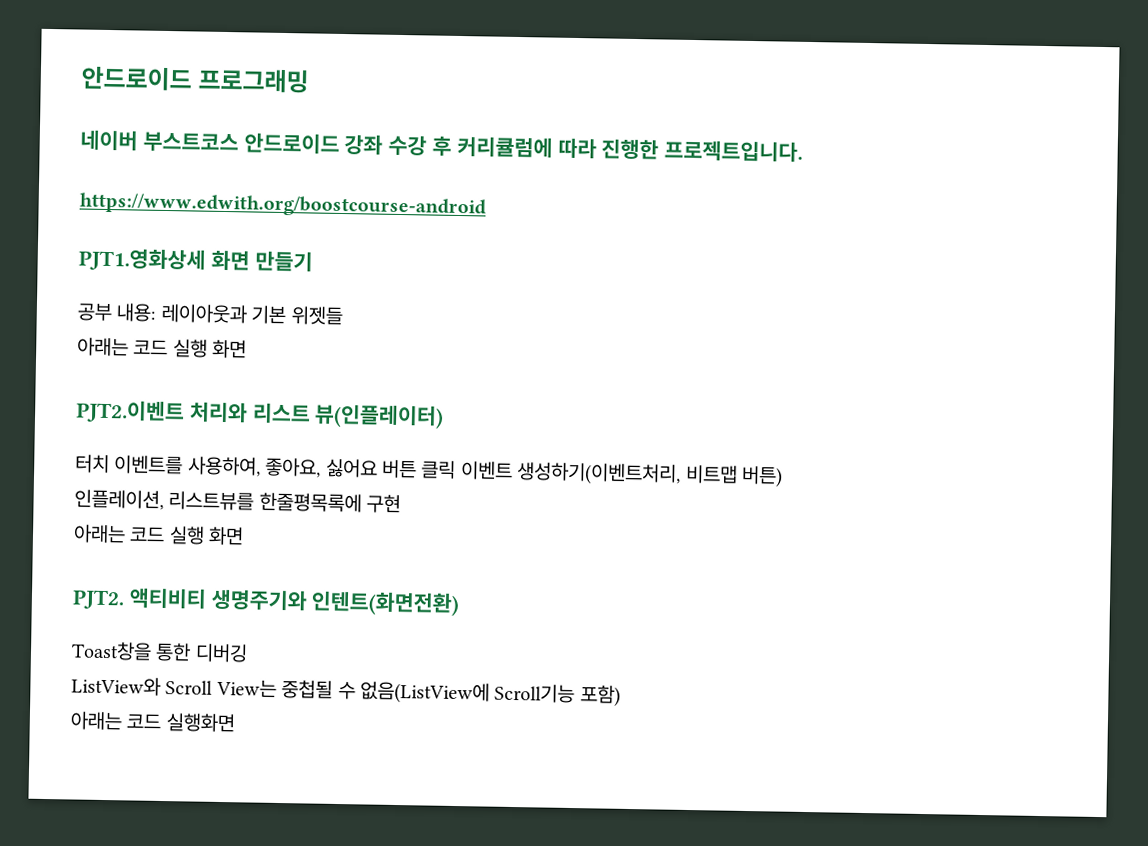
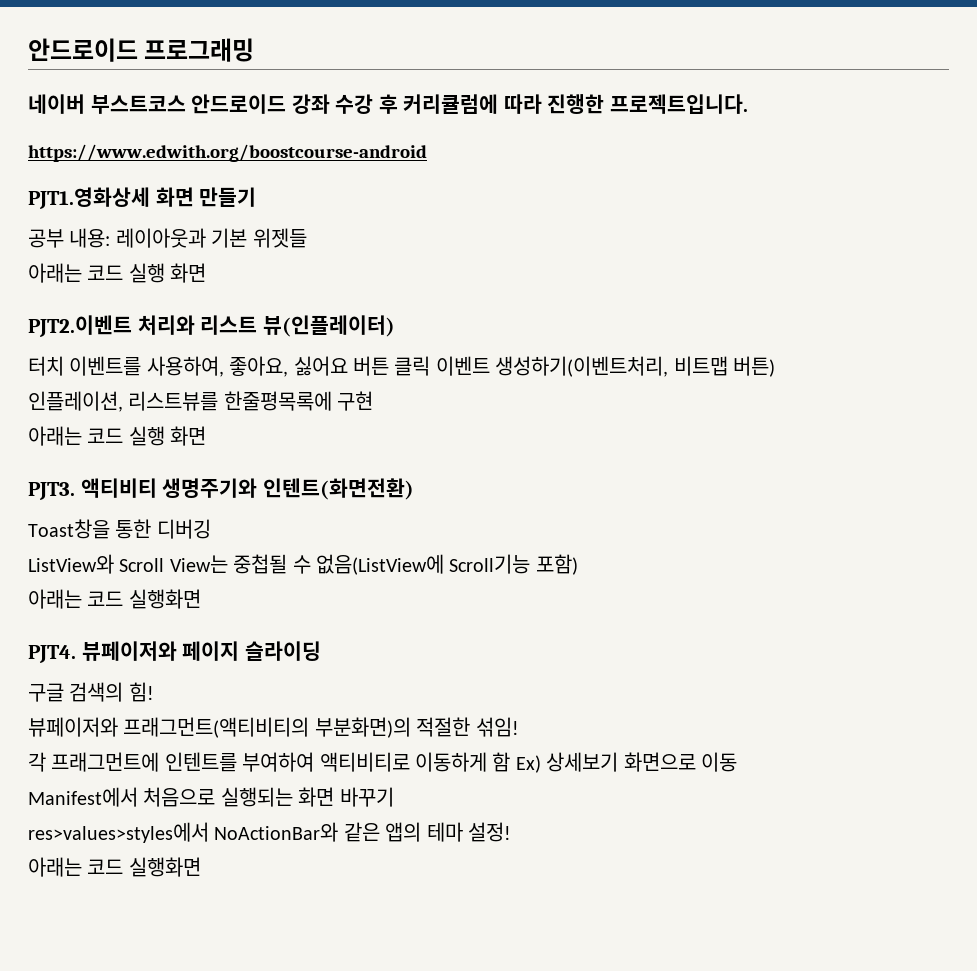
[72,589,125,610] PJT2. -> [28,482,75,500] PJT3.
(235, 723) none -> [28,641,321,663] [28,682,154,702] [28,717,519,738] [28,752,737,773] [28,787,394,807] [28,822,511,843] [28,857,201,877] // PJT4. 뷰페이저와 페이지 슬라이딩 // 구글 검색의 힘! // 뷰페이저와 프래그먼트(액티비티의 부분화면)의 적절한 섞임! // 각 프래그먼트에 인텐트를 부여하여 액티비티로 이동하게 함 Ex) 상세보기 화면으로 이동 // Manifest에서 처음으로 실행되는 화면 바꾸기 // res>values>styles에서 NoActionBar와 같은 앱의 테마 설정! // 아래는 코드 실행화면

